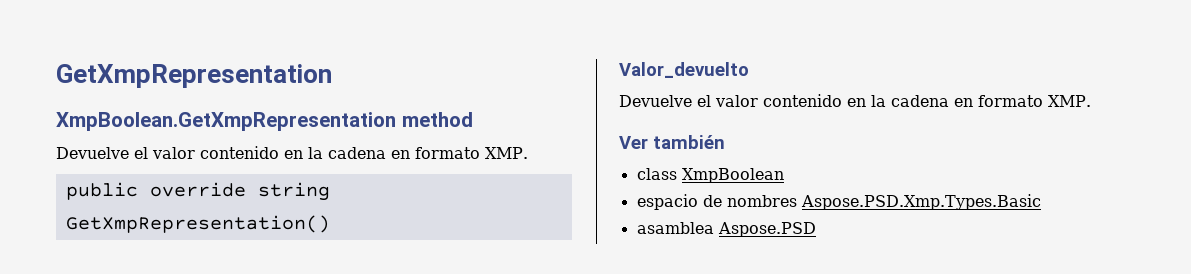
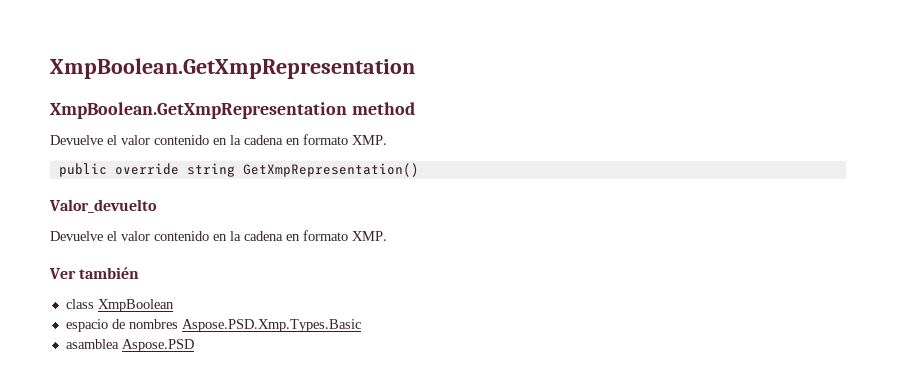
[56,64,332,88] GetXmpRepresentation -> [50,58,415,79] XmpBoolean.GetXmpRepresentation

